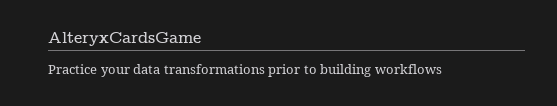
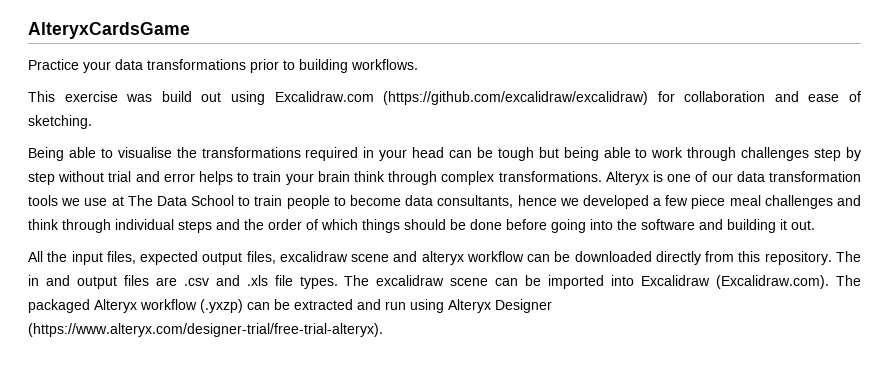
[374,64,442,74] workflows -> [351,59,418,70] [28,91,862,105] [28,115,92,129] [28,147,862,161] [28,171,862,185] [28,195,861,209] [28,219,815,233] [28,251,862,265] [28,275,861,289] [28,299,552,313] [28,323,383,337] workflows. // This exercise was build out using Excalidraw.com (https://github.com/excalidraw/excalidraw) for collaboration and ease of sketching. // Being able to visualise the transformations required in your head can be tough but being able to work through challenges step by step without trial and error helps to train your brain think through complex transformations. Alteryx is one of our data transformation tools we use at The Data School to train people to become data consultants, hence we developed a few piece meal challenges and think through individual steps and the order of which things should be done before going into the software and building it out. // All the input files, expected output files, excalidraw scene and alteryx workflow can be downloaded directly from this repository. The in and output files are .csv and .xls file types. The excalidraw scene can be imported into Excalidraw (Excalidraw.com). The packaged Alteryx workflow (.yxzp) can be extracted and run using Alteryx Designer (https://www.alteryx.com/designer-trial/free-trial-alteryx).

